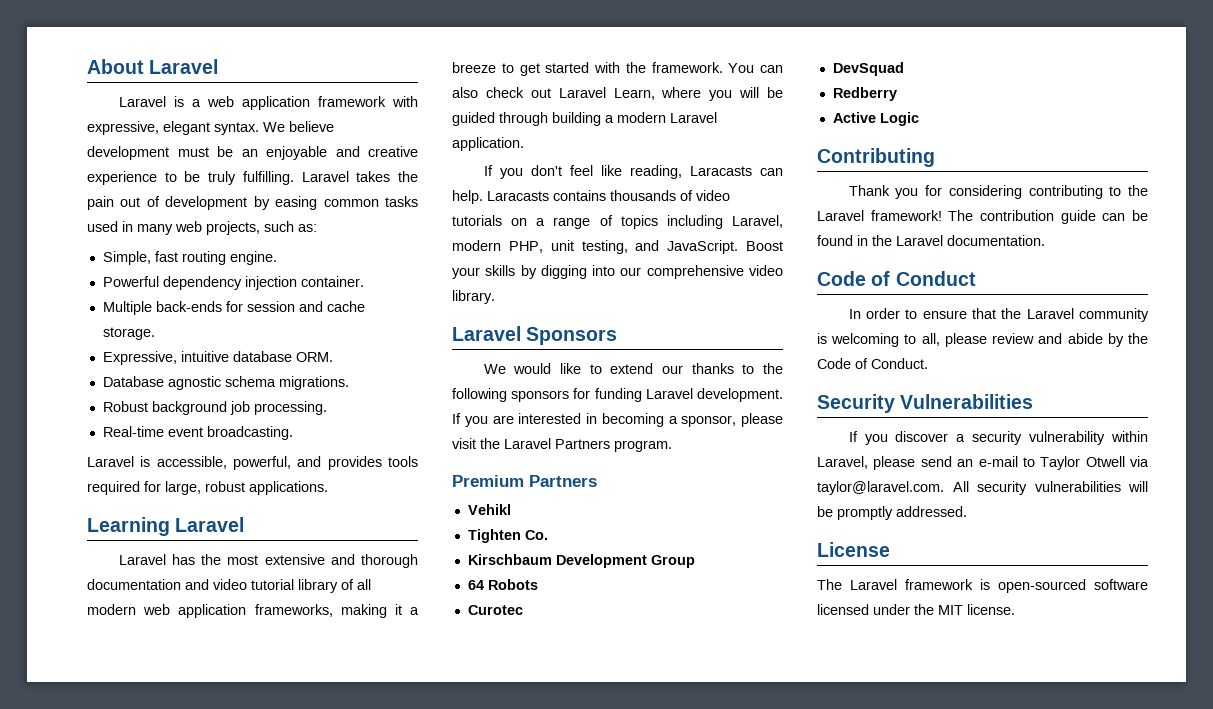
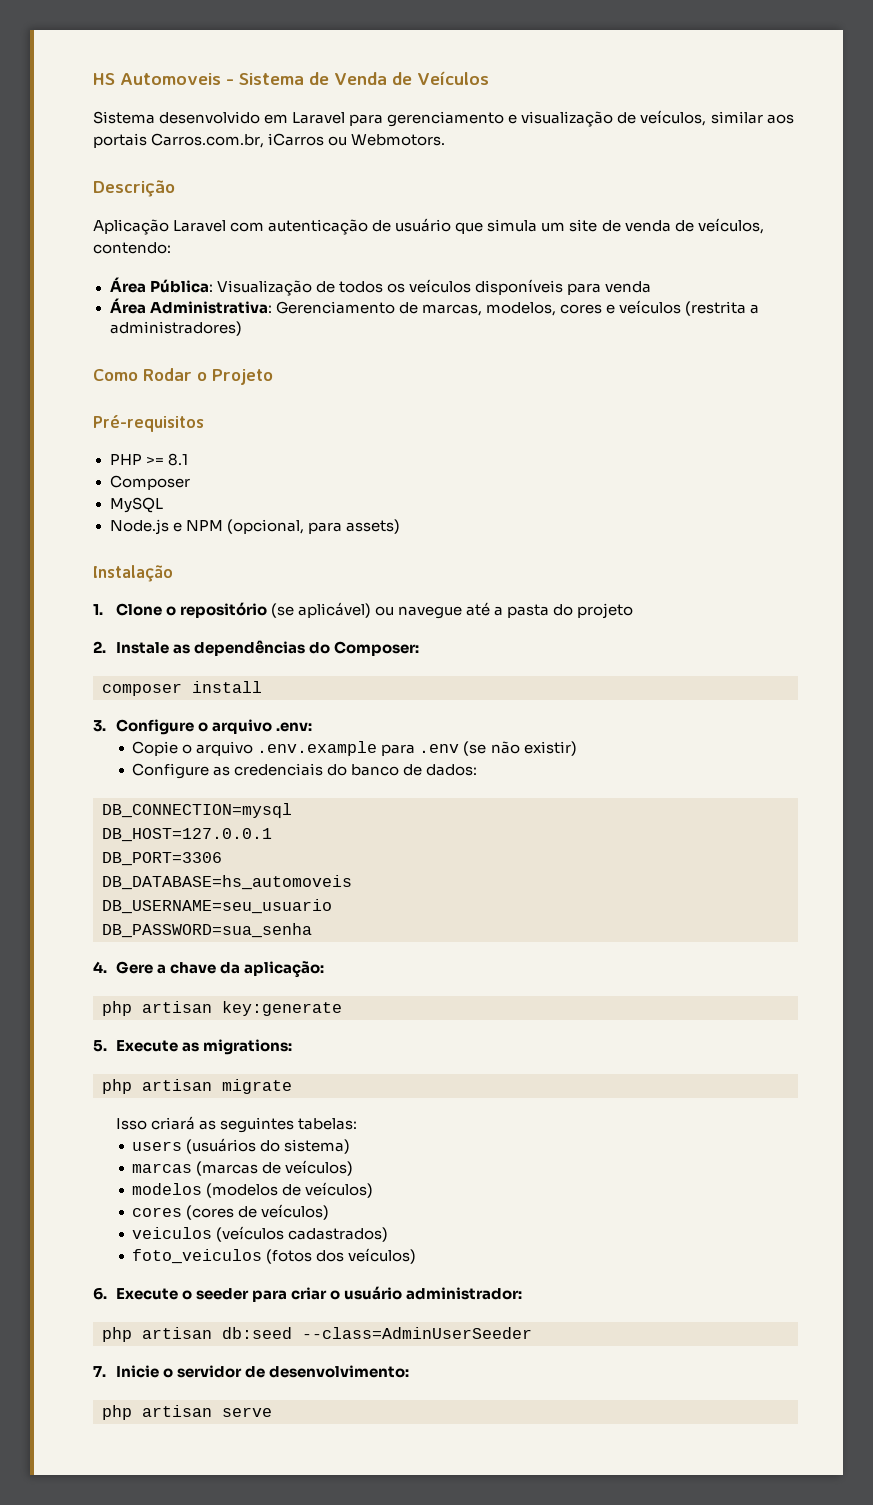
[87,59,219,74] [118,96,418,110] [87,121,334,135] [87,146,418,160] [87,171,418,185] [87,196,418,210] [87,221,317,235] [102,251,277,265] [102,276,364,290] [102,301,365,315] [102,327,155,340] [102,351,333,365] [102,376,349,390] [102,401,327,415] [102,426,293,440] [87,456,419,470] [87,481,328,495] [87,517,245,536] [118,554,418,568] [87,579,371,593] [87,604,419,618] [452,62,783,76] [452,87,783,101] [452,112,717,126] [452,137,524,151] [483,165,783,179] [452,190,730,204] [452,215,783,229] [452,240,783,254] [452,265,783,279] [452,290,495,304] [452,326,618,345] [483,363,783,374] [452,388,783,402] [452,413,783,427] [452,438,672,452] [452,475,597,487] [467,504,511,515] [467,529,548,543] [467,554,695,568] [467,579,538,590] [467,605,523,615] [832,62,904,76] [832,87,897,101] [832,112,919,126] [817,148,935,167] [848,185,1148,199] [817,210,1148,224] [817,235,1045,246] [817,271,976,286] [848,308,1149,322] [817,333,1148,347] [817,358,928,369] [817,394,1034,413] [848,431,1148,445] [817,456,1149,470] [817,481,1148,495] [817,506,967,520] [817,542,890,557] [817,579,1148,593] [817,604,1015,615] About Laravel // Laravel is a web application framework with expressive, elegant syntax. We believe development must be an enjoyable and creative experience to be truly fulfilling. Laravel takes the pain out of development by easing common tasks used in many web projects, such as: // Simple, fast routing engine. // Powerful dependency injection container. // Multiple back-ends for session and cache storage. // Expressive, intuitive database ORM. // Database agnostic schema migrations. // Robust background job processing. // Real-time event broadcasting. // Laravel is accessible, powerful, and provides tools required for large, robust applications. // Learning Laravel // Laravel has the most extensive and thorough documentation and video tutorial library of all modern web application frameworks, making it a breeze to get started with the framework. You can also check out Laravel Learn, where you will be guided through building a modern Laravel application. // If you don't feel like reading, Laracasts can help. Laracasts contains thousands of video tutorials on a range of topics including Laravel, modern PHP, unit testing, and JavaScript. Boost your skills by digging into our comprehensive video library. // Laravel Sponsors // We would like to extend our thanks to the following sponsors for funding Laravel development. If you are interested in becoming a sponsor, please visit the Laravel Partners program. // Premium Partners // Vehikl // Tighten Co. // Kirschbaum Development Group // 64 Robots // Curotec // DevSquad // Redberry // Active Logic // Contributing // Thank you for considering contributing to the Laravel framework! The contribution guide can be found in the Laravel documentation. // Code of Conduct // In order to ensure that the Laravel community is welcoming to all, please review and abide by the Code of Conduct. // Security Vulnerabilities // If you discover a security vulnerability within Laravel, please send an e-mail to Taylor Otwell via taylor@laravel.com. All security vulnerabilities will be promptly addressed. // License // The Laravel framework is open-sourced software licensed under the MIT license. -> [93,71,489,85] [93,110,794,127] [93,133,446,148] [93,180,175,197] [93,218,764,235] [93,242,171,254] [109,277,651,296] [109,298,759,316] [109,321,242,336] [93,368,273,385] [93,415,204,432] [109,453,188,466] [109,475,190,490] [109,497,163,513] [109,519,400,535] [93,565,173,582] [93,602,634,619] [93,640,419,656] [102,681,262,696] [93,719,312,735] [132,741,577,756] [132,763,478,779] [102,803,292,818] [102,828,272,842] [102,852,222,866] [102,875,352,890] [102,899,332,914] [102,923,312,938] [93,961,324,978] [102,1001,342,1016] [93,1039,292,1055] [102,1079,292,1094] [115,1116,357,1133] [132,1138,351,1154] [132,1160,354,1176] [132,1182,374,1198] [132,1204,330,1220] [132,1226,389,1242] [132,1248,417,1264] [93,1286,523,1302] [102,1327,532,1342] [93,1365,409,1378] [102,1405,272,1420] HS Automoveis - Sistema de Venda de Veículos // Sistema desenvolvido em Laravel para gerenciamento e visualização de veículos, similar aos portais Carros.com.br, iCarros ou Webmotors. // Descrição // Aplicação Laravel com autenticação de usuário que simula um site de venda de veículos, contendo: // Área Pública: Visualização de todos os veículos disponíveis para venda // Área Administrativa: Gerenciamento de marcas, modelos, cores e veículos (restrita a administradores) // Como Rodar o Projeto // Pré-requisitos // PHP >= 8.1 // Composer // MySQL // Node.js e NPM (opcional, para assets) // Instalação // 1. Clone o repositório (se aplicável) ou navegue até a pasta do projeto // 2. Instale as dependências do Composer: // composer install // 3. Configure o arquivo .env: // Copie o arquivo .env.example para .env (se não existir) // Configure as credenciais do banco de dados: // DB_CONNECTION=mysql // DB_HOST=127.0.0.1 // DB_PORT=3306 // DB_DATABASE=hs_automoveis // DB_USERNAME=seu_usuario // DB_PASSWORD=sua_senha // 4. Gere a chave da aplicação: // php artisan key:generate // 5. Execute as migrations: // php artisan migrate // Isso criará as seguintes tabelas: // users (usuários do sistema) // marcas (marcas de veículos) // modelos (modelos de veículos) // cores (cores de veículos) // veiculos (veículos cadastrados) // foto_veiculos (fotos dos veículos) // 6. Execute o seeder para criar o usuário administrador: // php artisan db:seed --class=AdminUserSeeder // 7. Inicie o servidor de desenvolvimento: // php artisan serve

